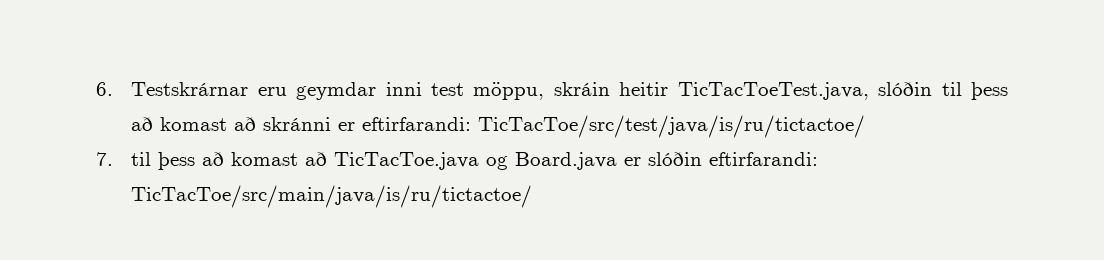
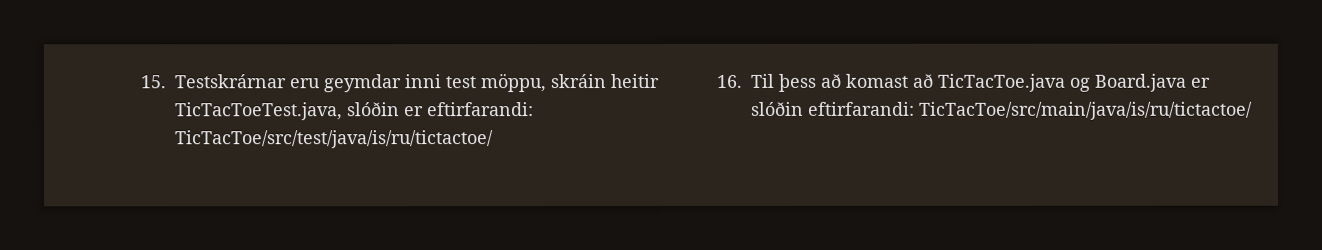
[96,82,113,96] 6. -> [140,75,166,89] 15.
[941,82,1009,100] [131,117,332,131] til þess að komast að skránni -> (399, 109) none
[96,152,152,166] 7. til -> [716,73,774,88] 16. Til

